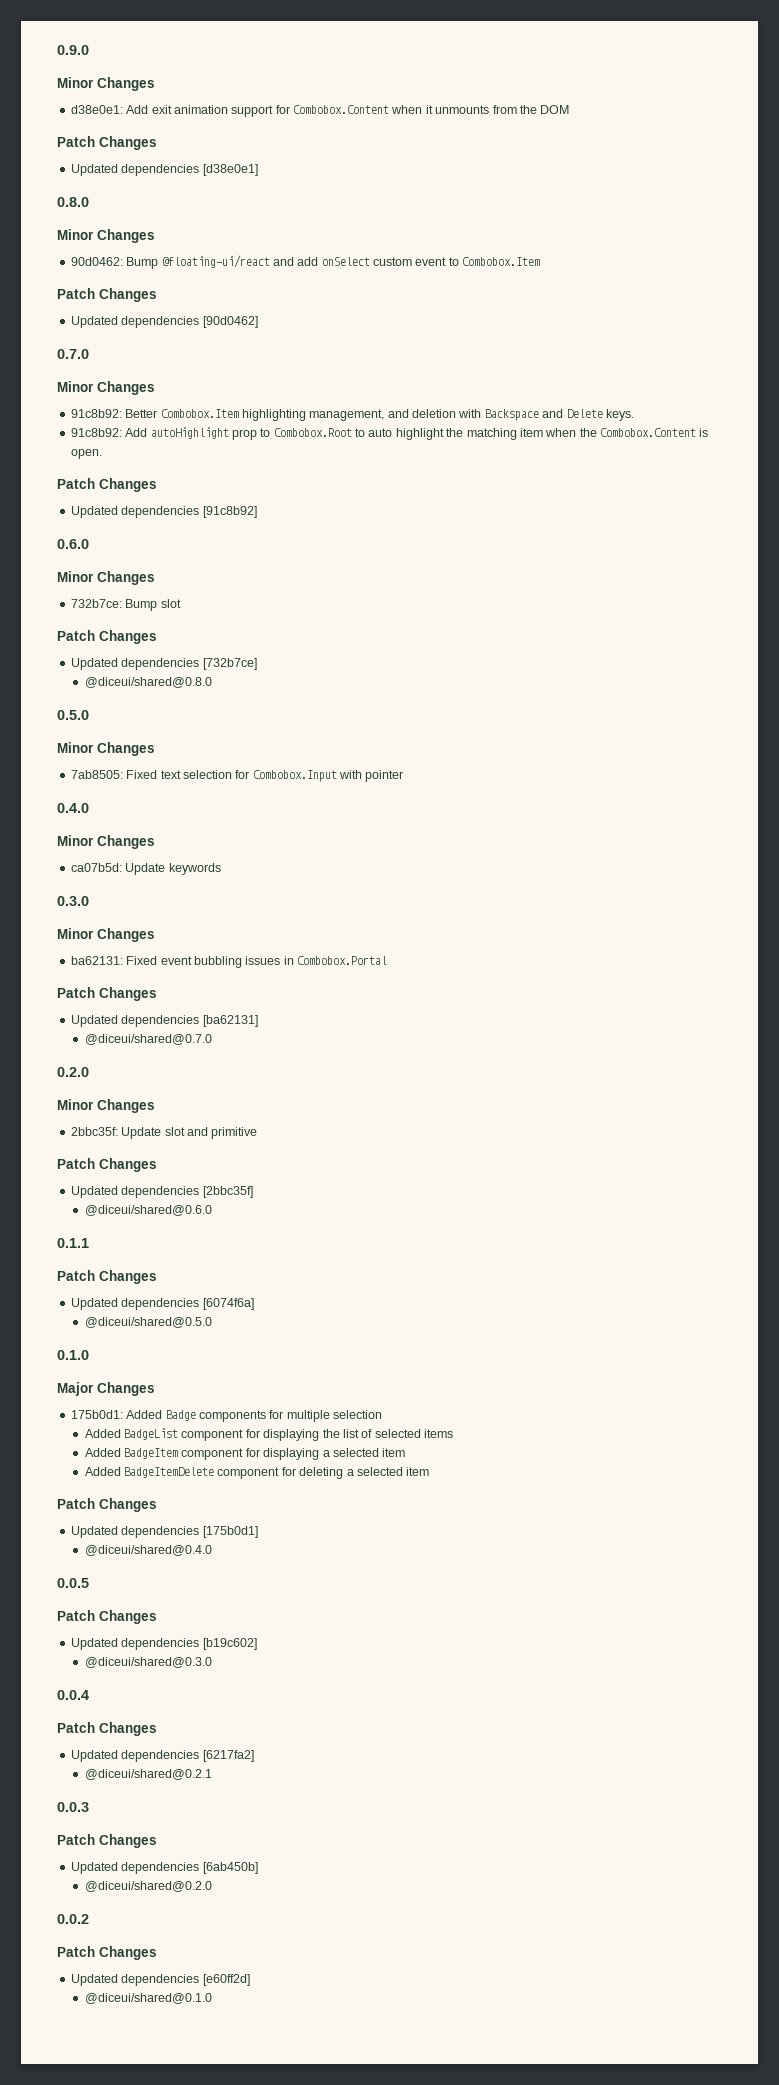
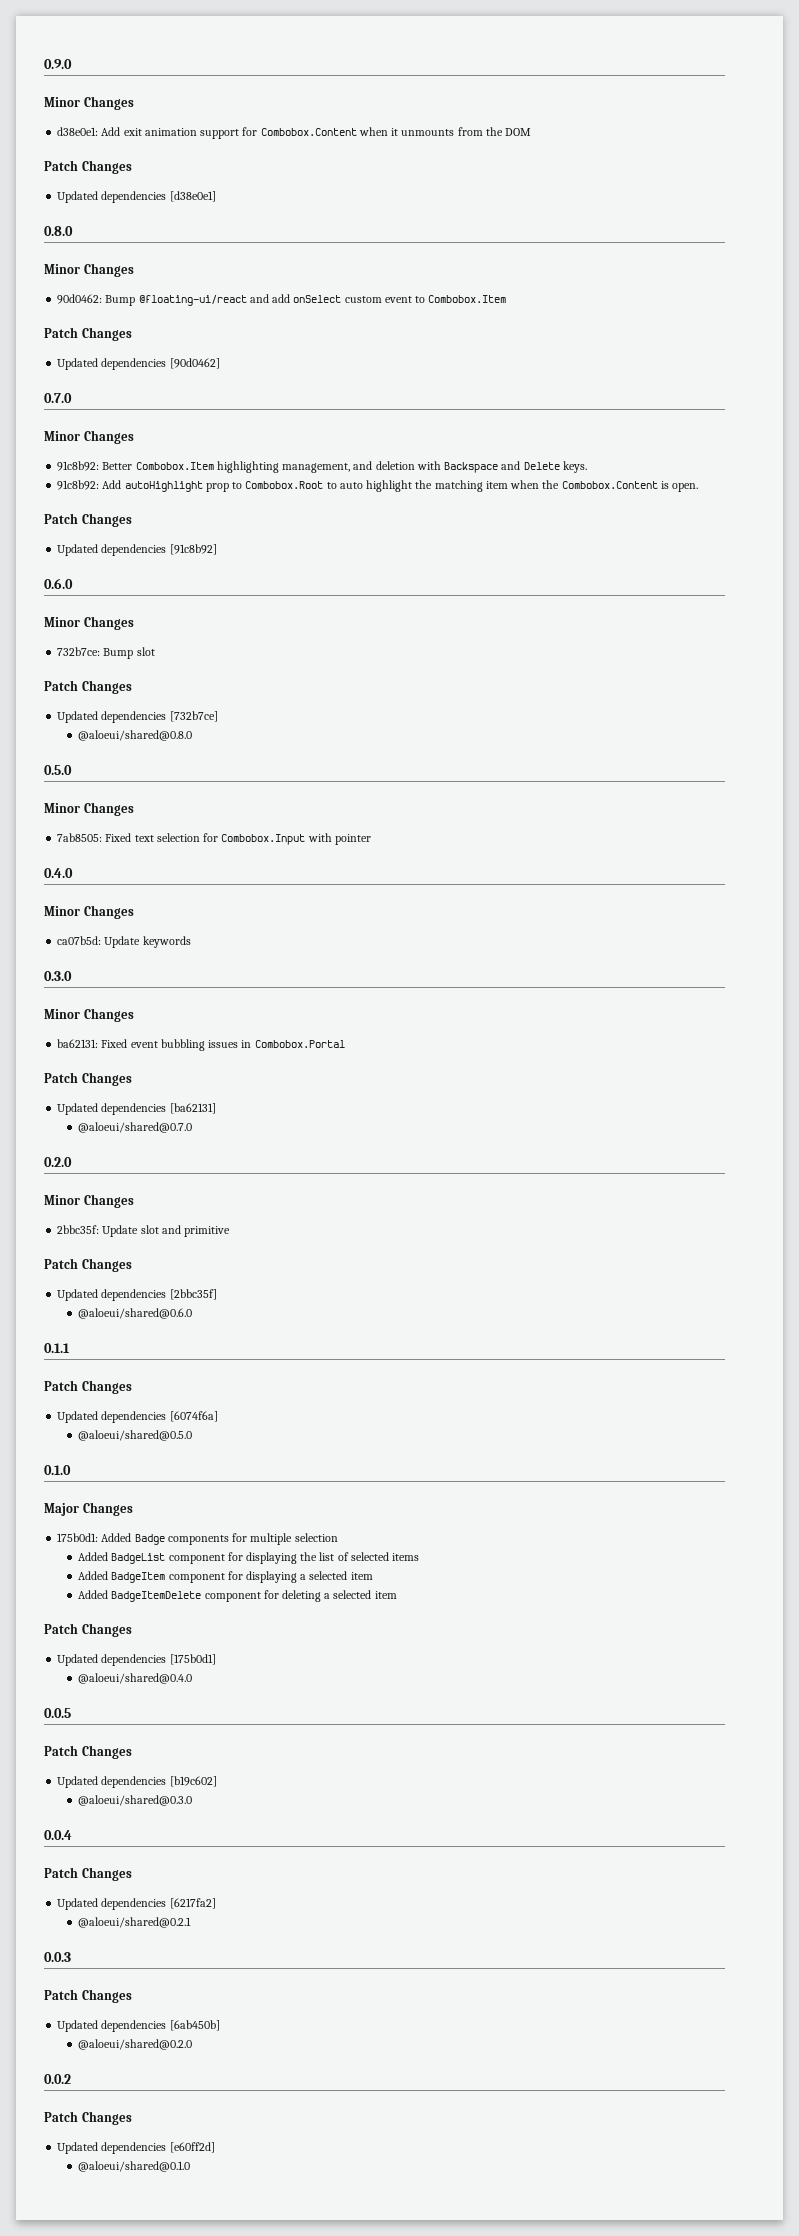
[84,677,212,688] @diceui/shared@0.8.0 -> [78,730,193,741] @aloeui/shared@0.8.0
[84,1034,212,1045] @diceui/shared@0.7.0 -> [78,1122,193,1133] @aloeui/shared@0.7.0
[84,1205,212,1216] @diceui/shared@0.6.0 -> [78,1308,193,1319] @aloeui/shared@0.6.0
[84,1317,212,1328] @diceui/shared@0.5.0 -> [78,1430,193,1441] @aloeui/shared@0.5.0
[84,1545,212,1556] @diceui/shared@0.4.0 -> [78,1673,193,1684] @aloeui/shared@0.4.0
[84,1657,212,1668] @diceui/shared@0.3.0 -> [78,1795,193,1806] @aloeui/shared@0.3.0
[84,1769,212,1780] @diceui/shared@0.2.1 -> [78,1917,192,1928] @aloeui/shared@0.2.1
[84,1881,212,1892] @diceui/shared@0.2.0 -> [78,2039,193,2050] @aloeui/shared@0.2.0
[84,1993,212,2004] @diceui/shared@0.1.0 -> [78,2161,191,2172] @aloeui/shared@0.1.0

